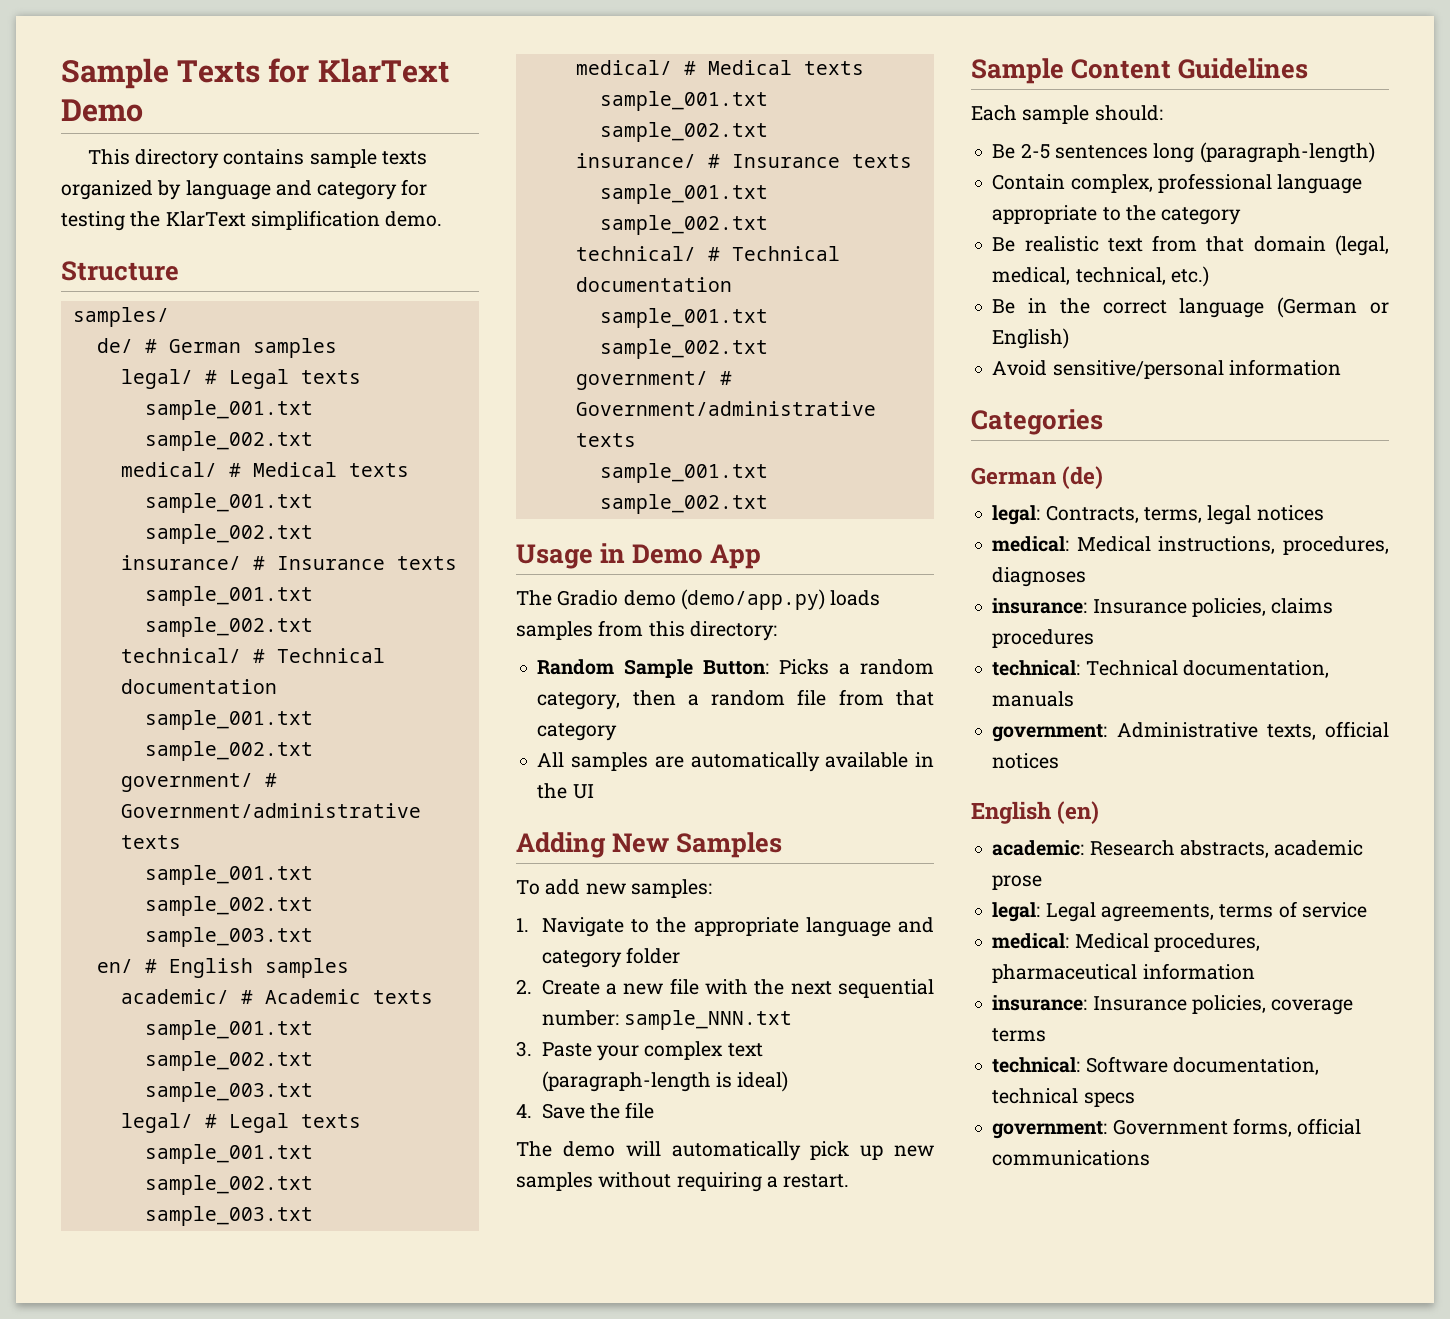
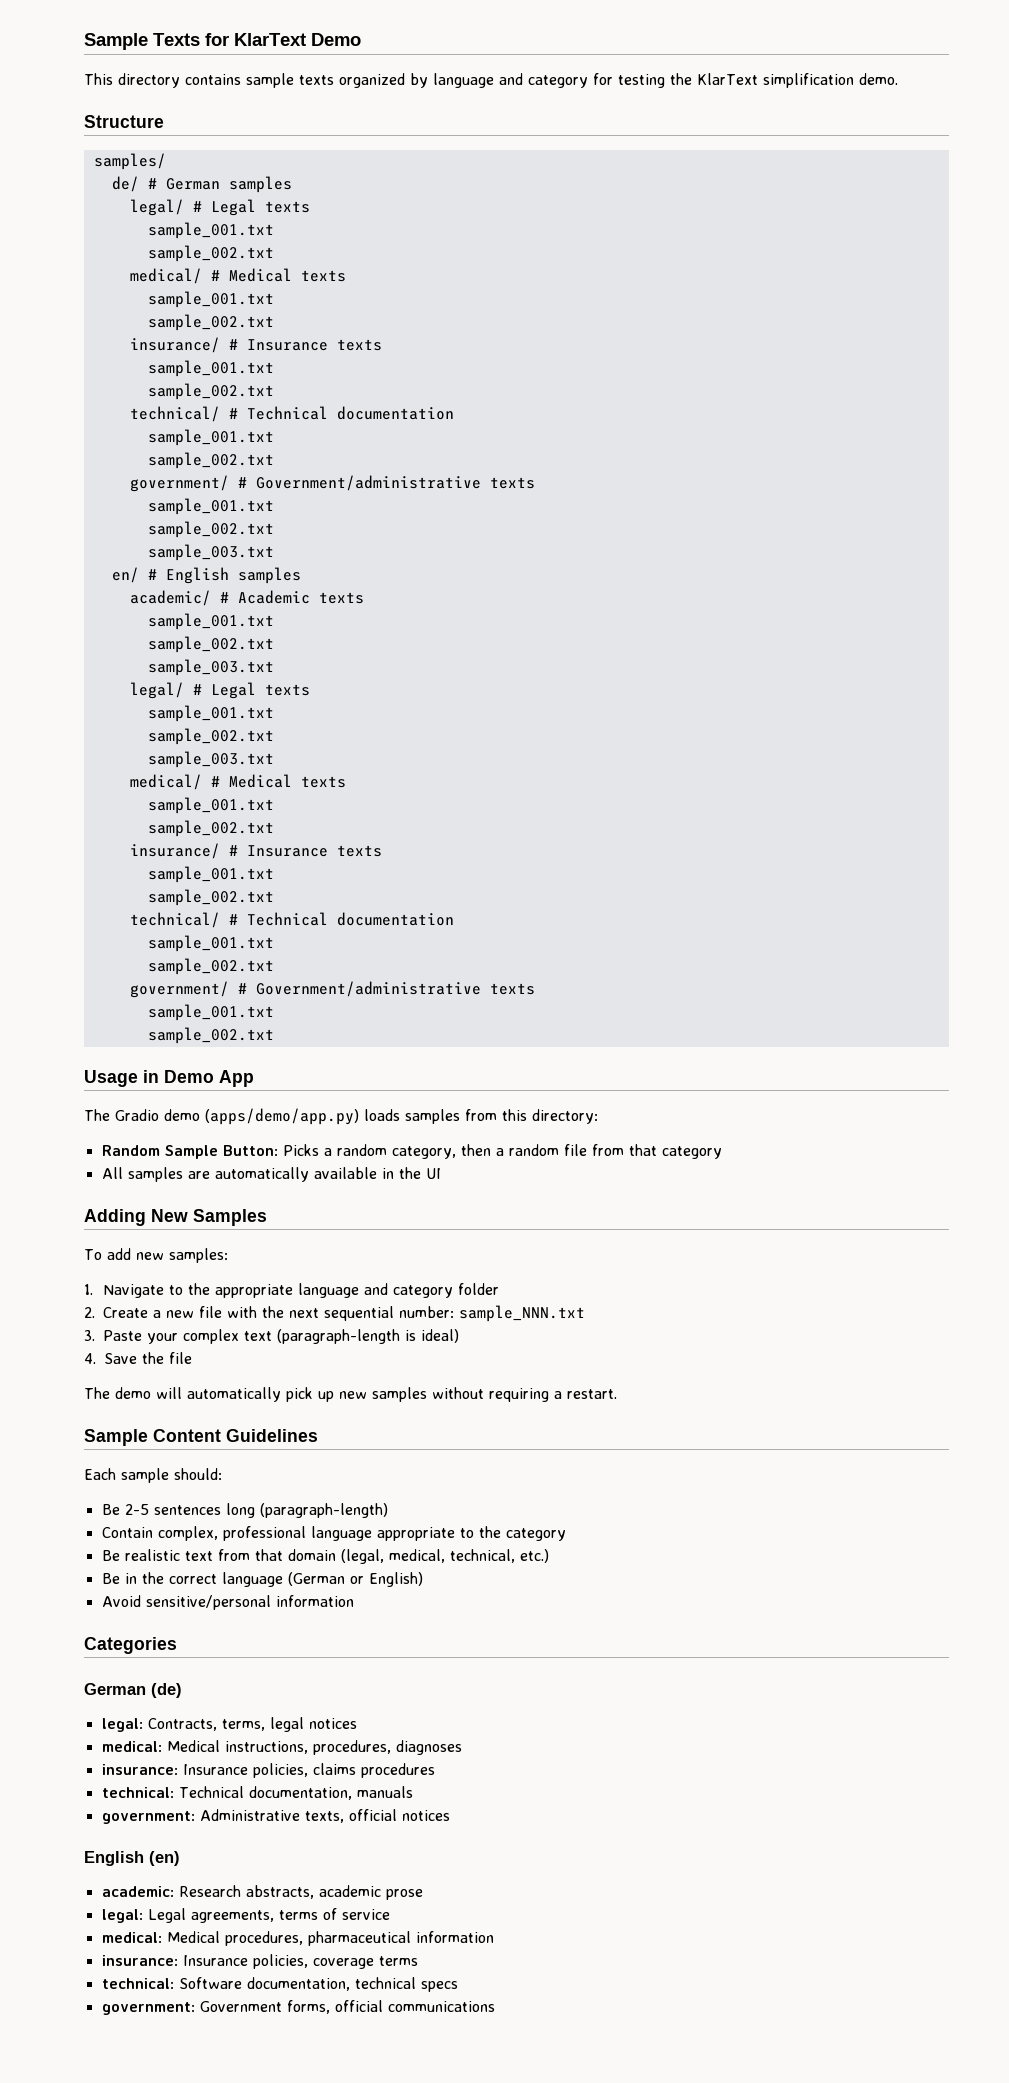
[680,589,825,610] (demo/app.py) -> [205,1108,359,1125] (apps/demo/app.py)

